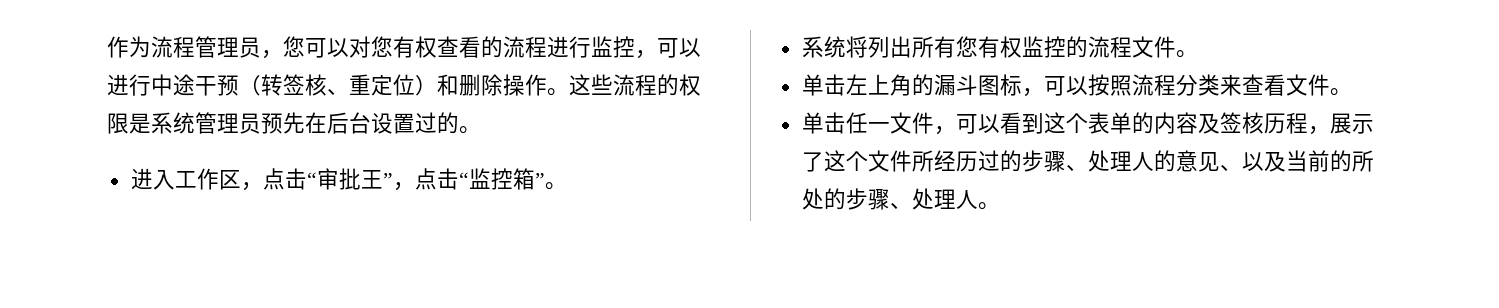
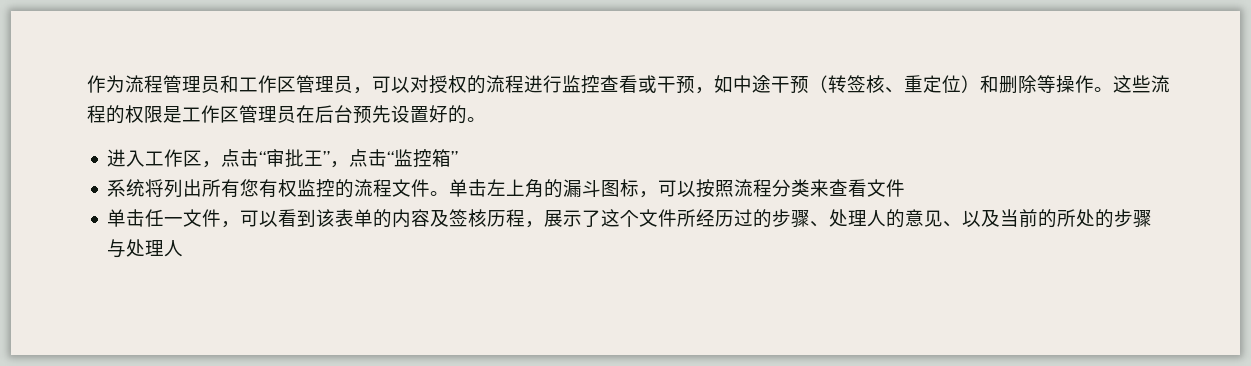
[261,36,701,59] [107,74,151,96] ，您可以对您有权查看的流程进行监控，可以进行 -> [220,75,733,94] 和工作区管理员，可以对授权的流程进行监控查看或干预，如
(503, 85) none -> [1037,75,1056,93] 等
[151,112,437,134] 系统管理员预先在后台设置过 -> [182,105,448,124] 工作区管理员在后台预先设置好
[544,182,567,190] 。 -> (459, 158) none
(1198, 54) // -> (450, 193) none
[1329,88,1352,96] 。 -> (906, 188) none
[1043,112,1088,134] 这个 -> [316,209,336,227] 该
[889,188,1000,210] 、处理人。 -> [107,239,184,258] 与处理人

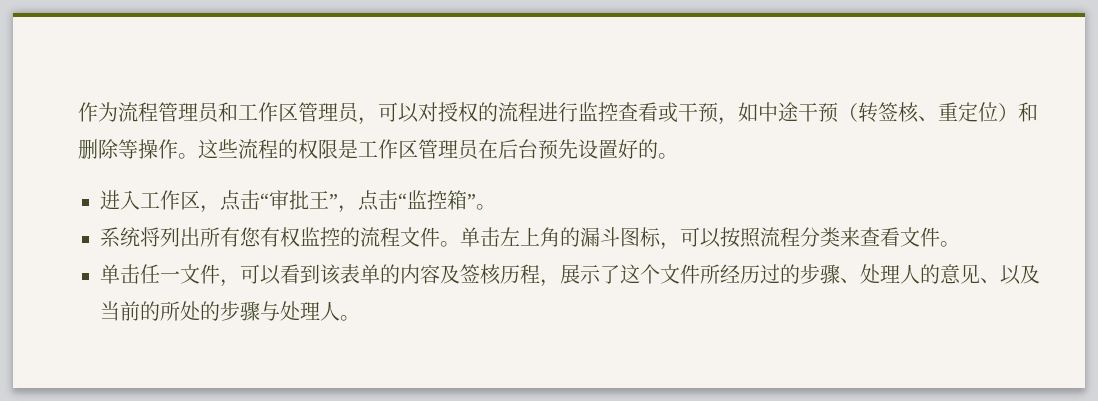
(459, 158) none -> [476,204,496,210] 。
(906, 188) none -> [940,241,960,247] 。
(184, 248) none -> [340,315,360,321] 。

